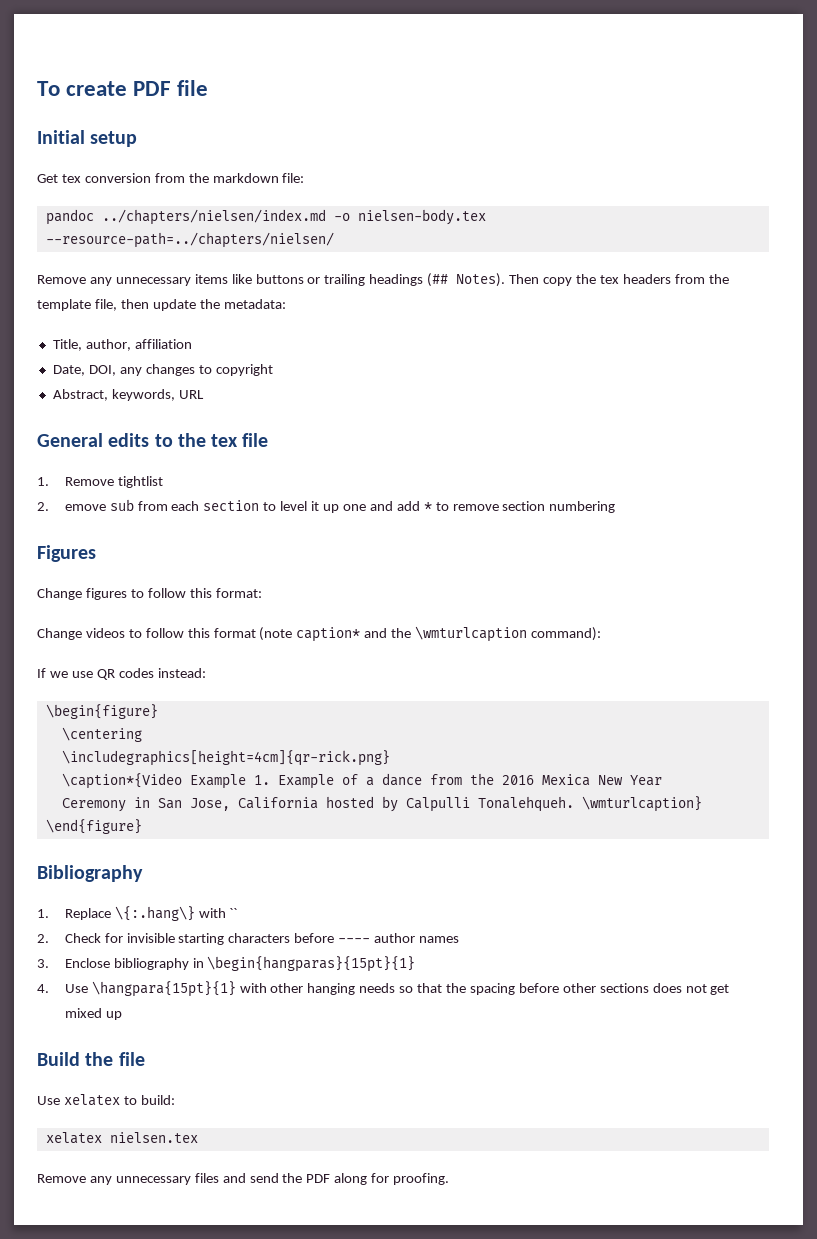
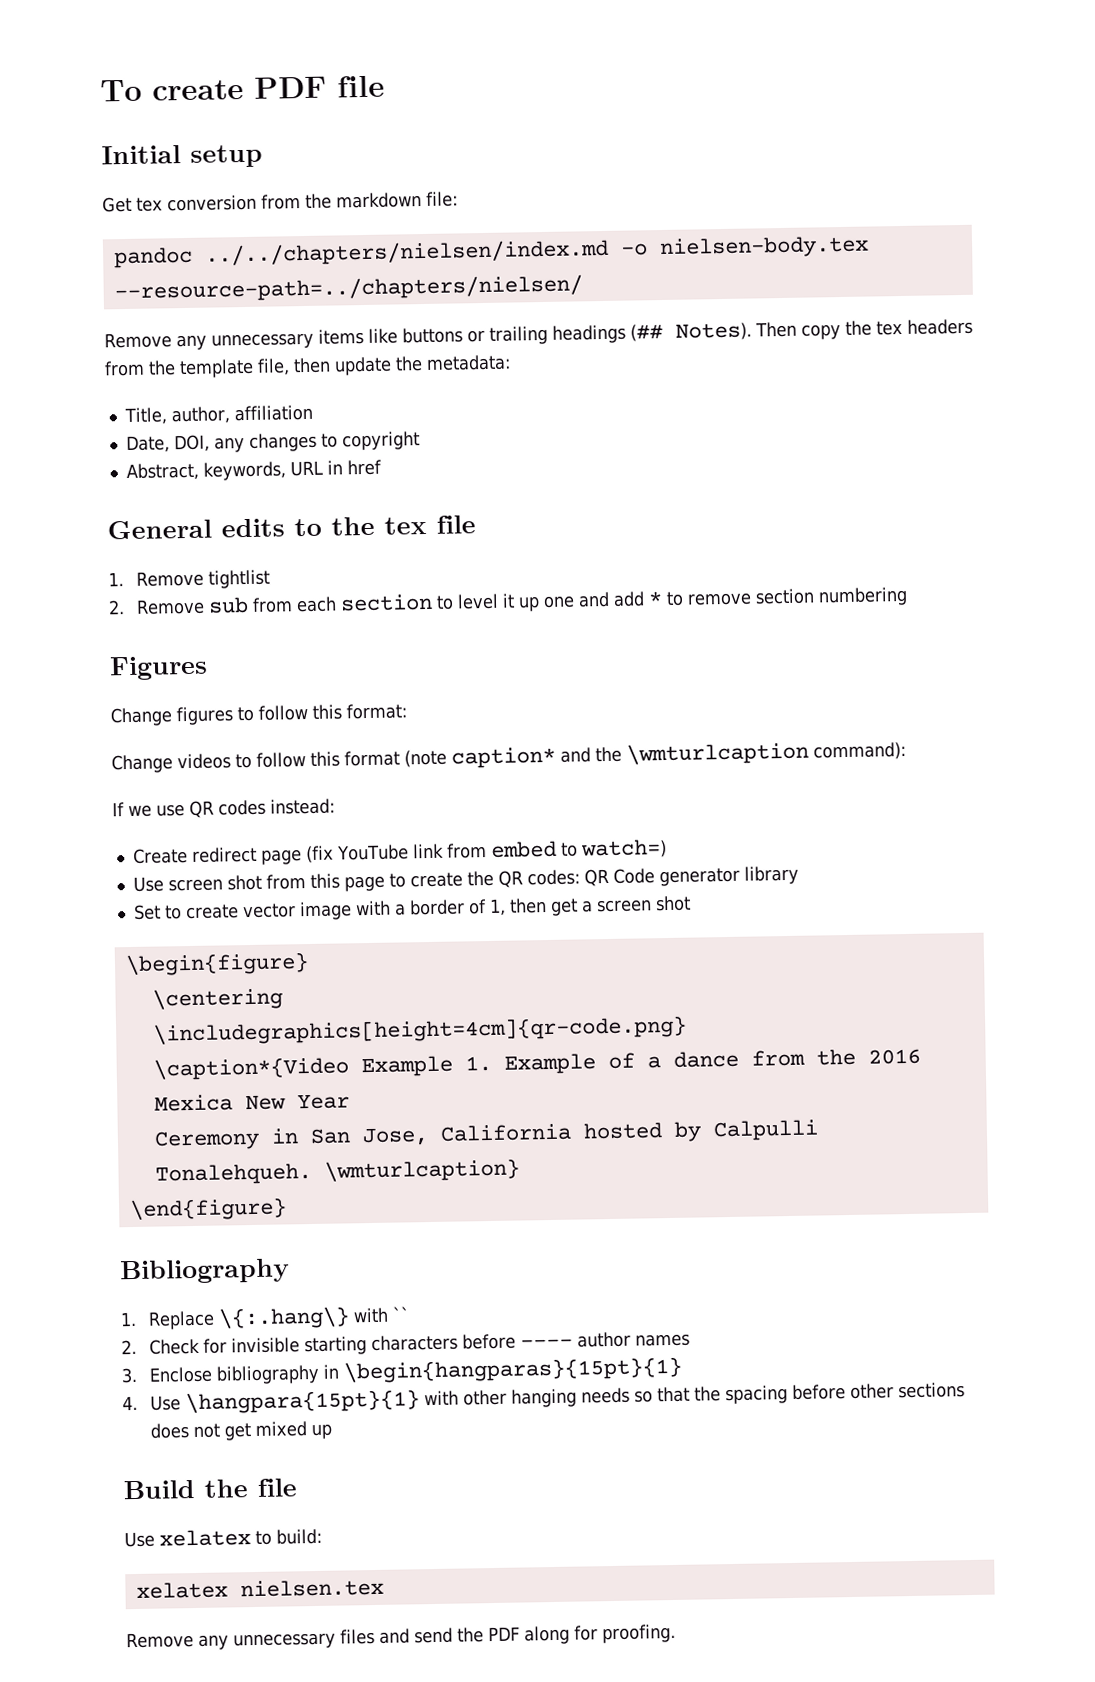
[101,209,326,225] ../chapters/nielsen/index.md -> [203,238,609,267] ../../chapters/nielsen/index.md
(204, 394) none -> [326,459,382,476] in href
[64,504,106,511] emove -> [136,598,206,615] Remove
(206, 673) none -> [132,839,667,865] [132,865,799,892] [133,895,691,921] // Create redirect page (fix YouTube link from embed to watch=) // Use screen shot from this page to create the QR codes: QR Code generator library // Set to create vector image with a border of 1, then get a screen shot
[61,750,390,766] \includegraphics[height=4cm]{qr-rick.png} -> [152,1015,687,1046] \includegraphics[height=4cm]{qr-code.png}

